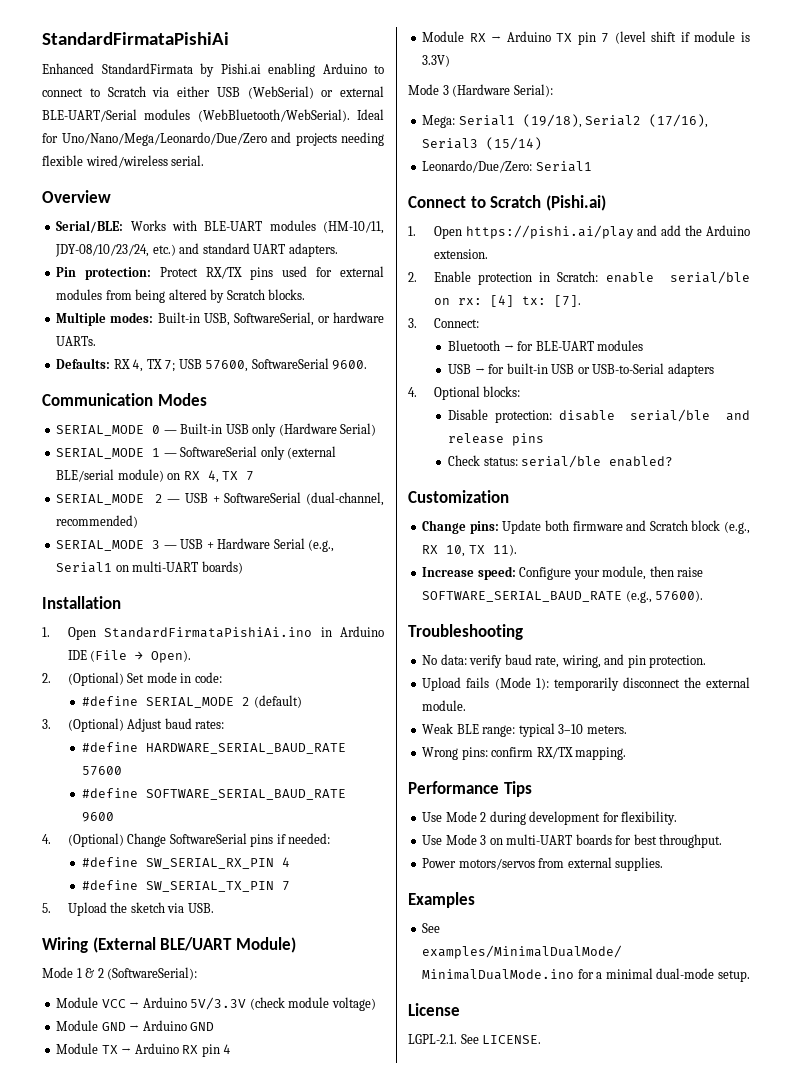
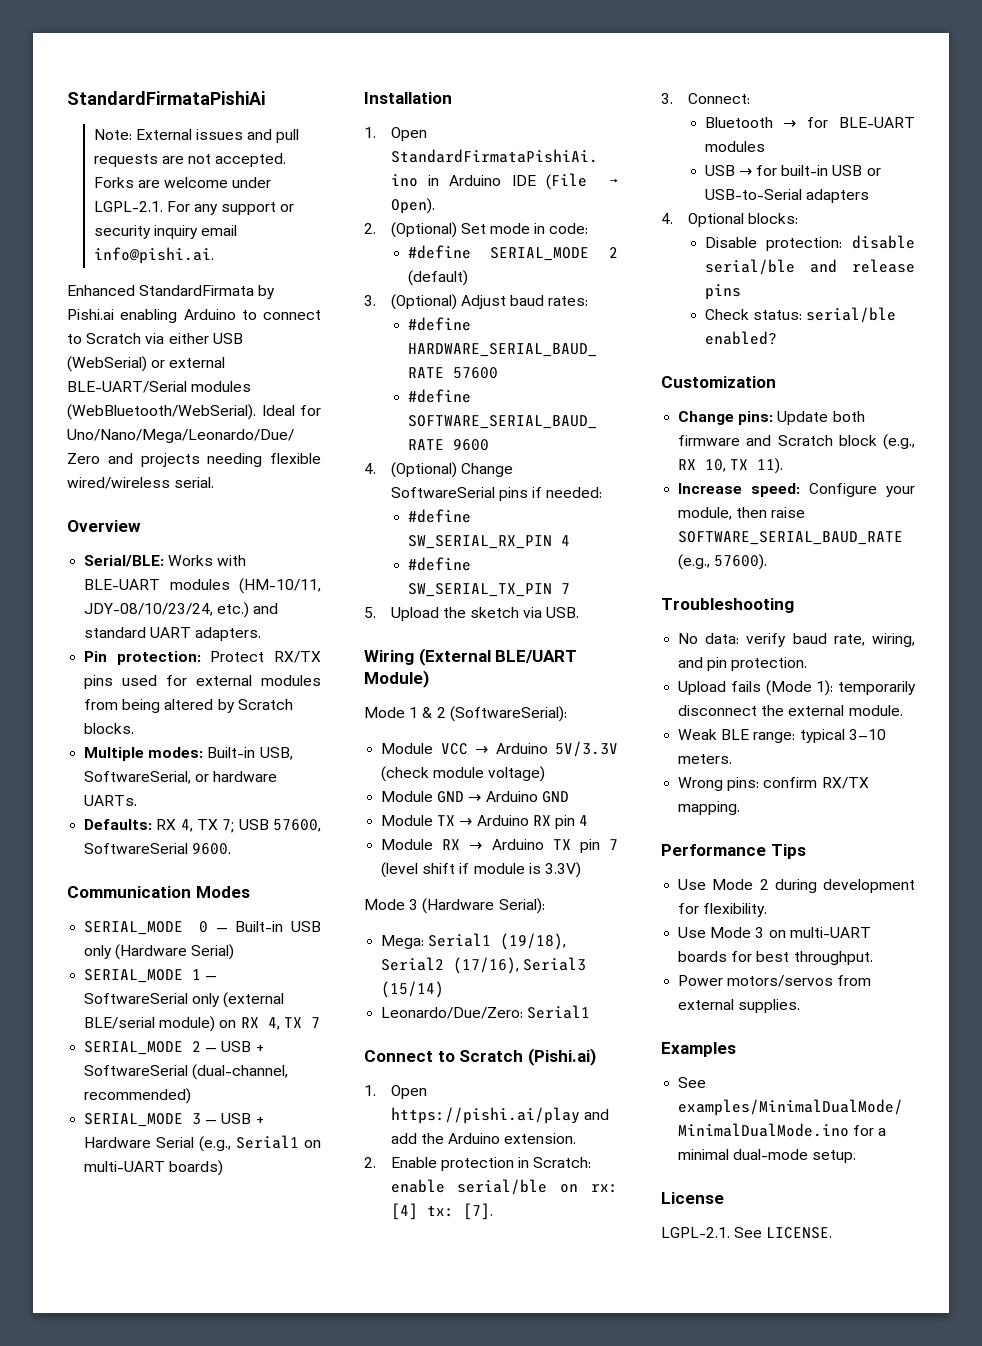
(229, 38) none -> [93,129,300,143] [93,153,287,167] [93,177,272,188] [93,201,295,215] [93,225,237,239] [93,247,214,264] // Note: External issues and pull requests are not accepted. Forks are welcome under LGPL-2.1. For any support or security inquiry email info@pishi.ai.

